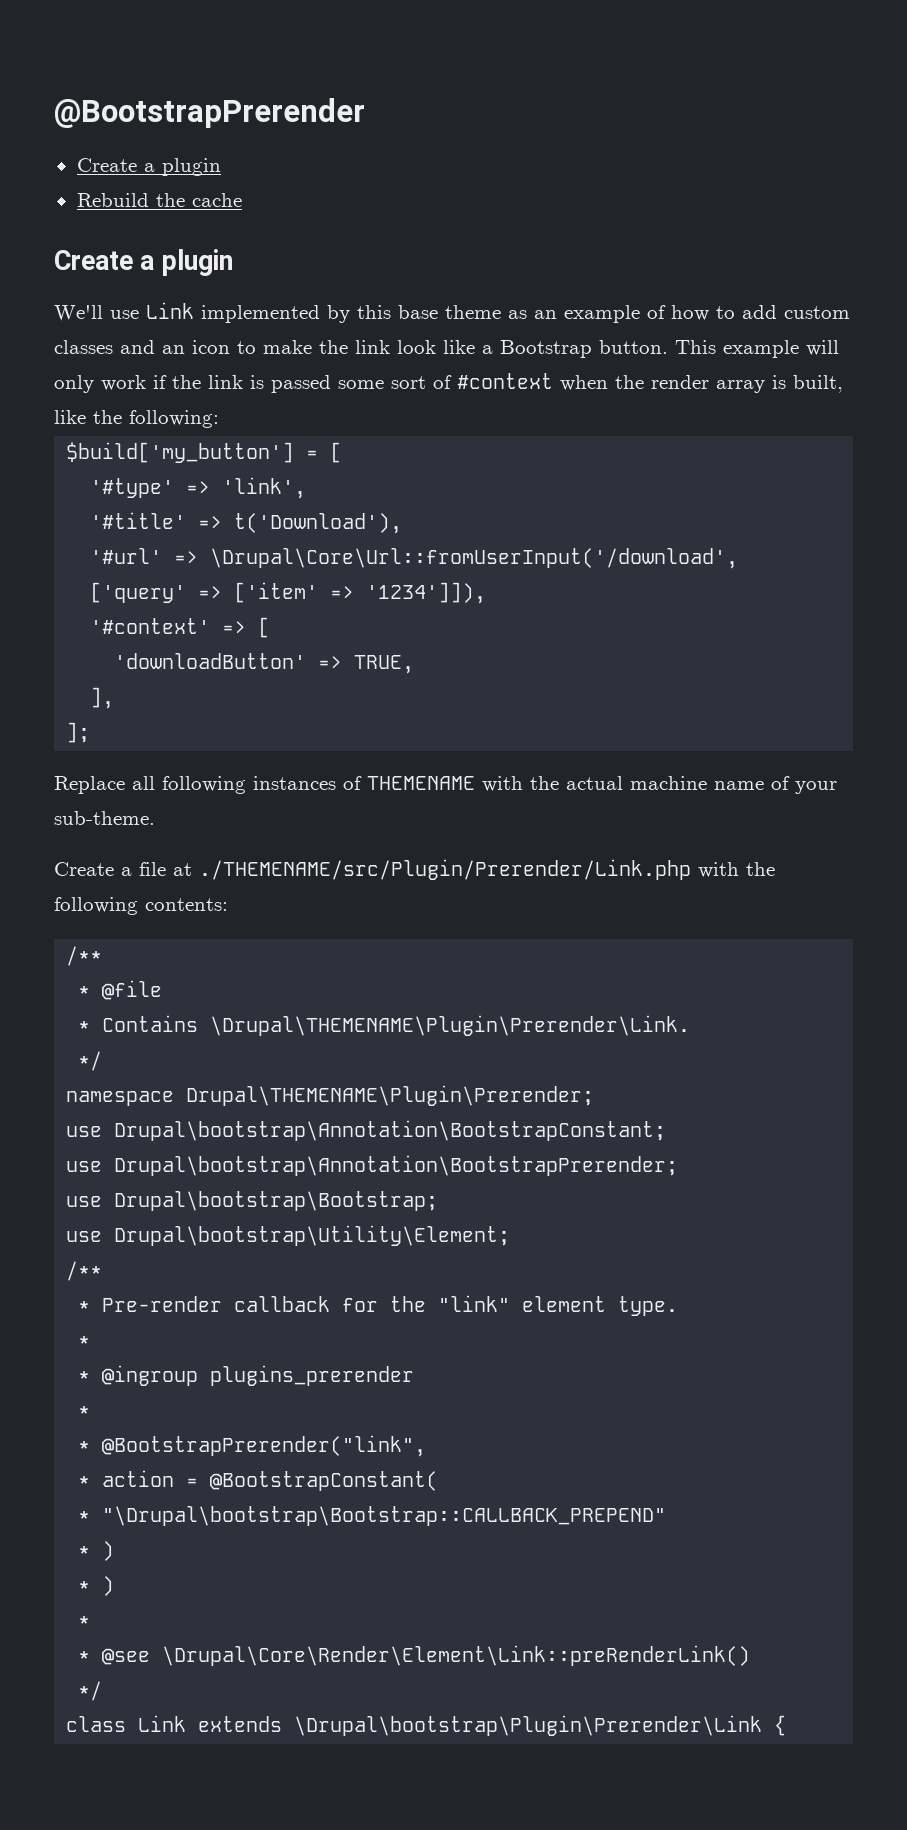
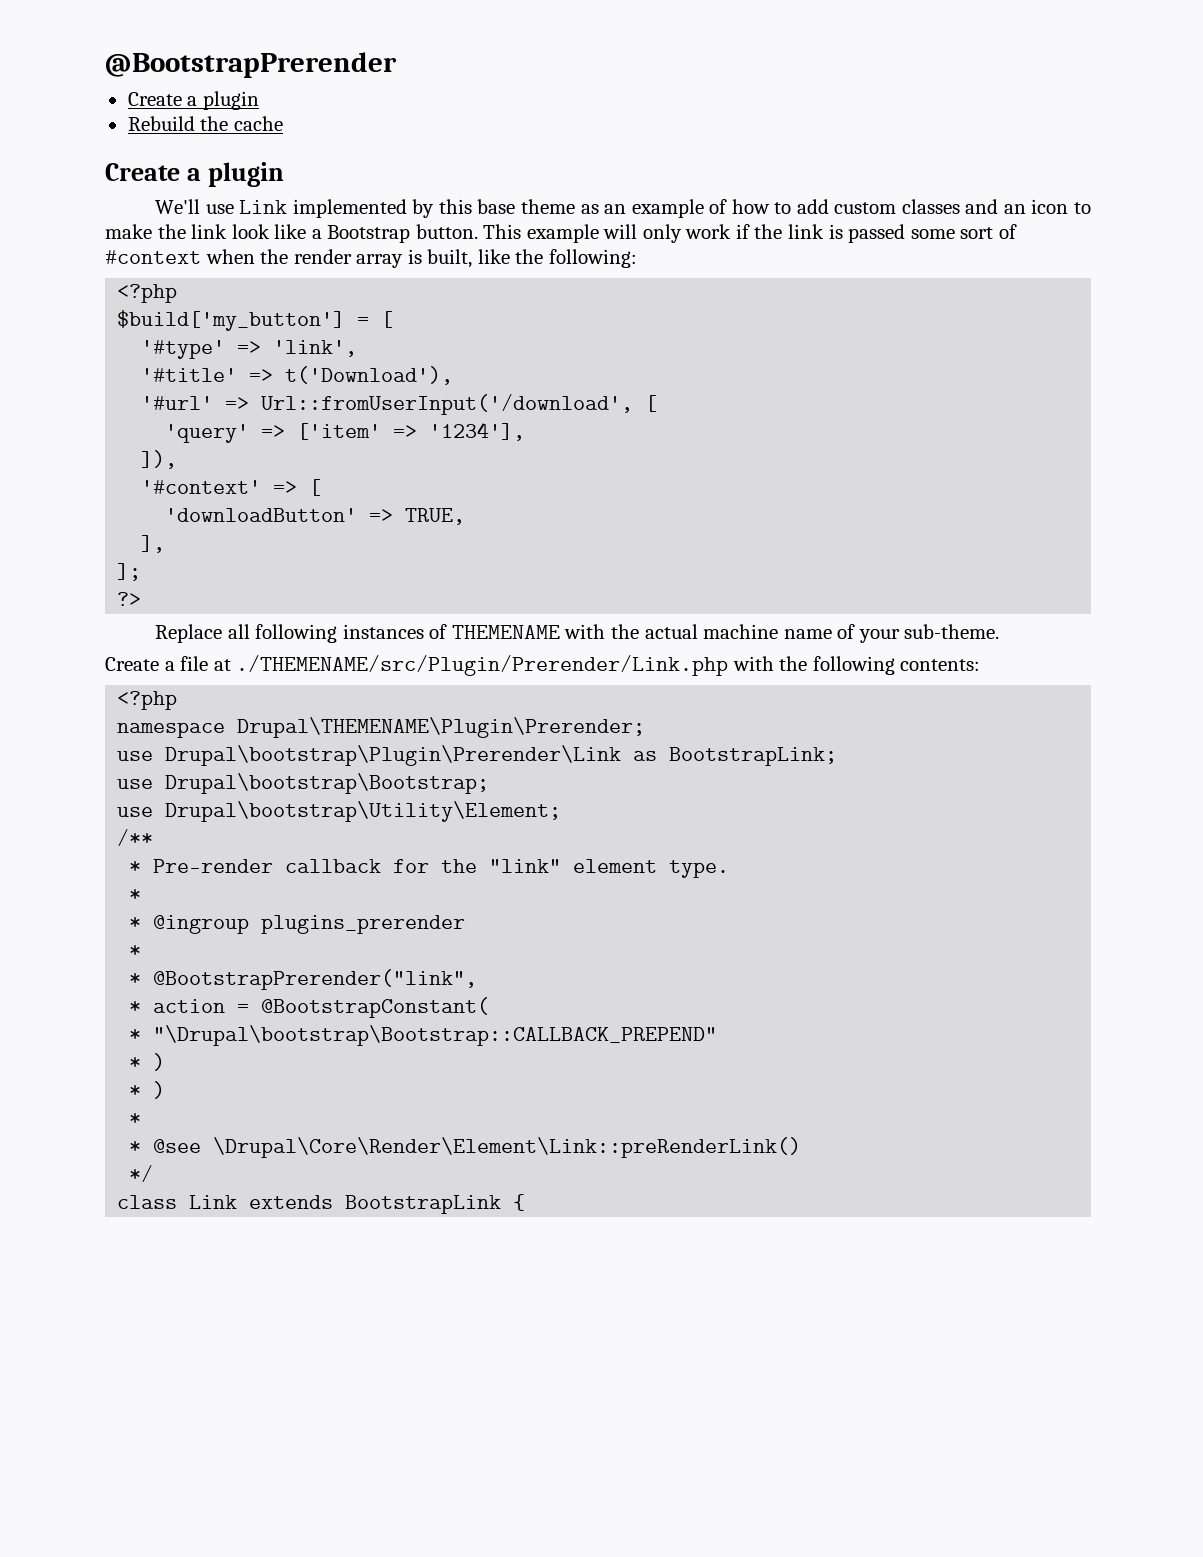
(219, 419) none -> [117,284,178,303] // <?php
[210,548,739,569] [90,582,187,603] \Drupal\Core\Url::fromUserInput('/download', ['query' -> [261,394,658,415] [165,424,250,443] Url::fromUserInput('/download', [ // 'query'
[366,582,487,604] '1234']]), -> [429,422,526,441] [141,450,178,469] '1234'], // ]),
(91, 732) none -> [117,592,142,606] // ?>
[66,946,103,966] [78,980,163,1000] [78,1015,691,1036] [78,1051,103,1071] /** // * @file // * Contains \Drupal\THEMENAME\Plugin\Prerender\Link. // */ -> [117,691,178,710] <?php
[114,1120,667,1141] [66,1155,679,1176] Drupal\bootstrap\Annotation\BootstrapConstant; // use Drupal\bootstrap\Annotation\BootstrapPrerender; -> [165,745,838,766] Drupal\bootstrap\Plugin\Prerender\Link as BootstrapLink;
[294,1715,763,1736] \Drupal\bootstrap\Plugin\Prerender\Link -> [345,1195,502,1214] BootstrapLink

